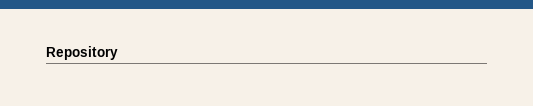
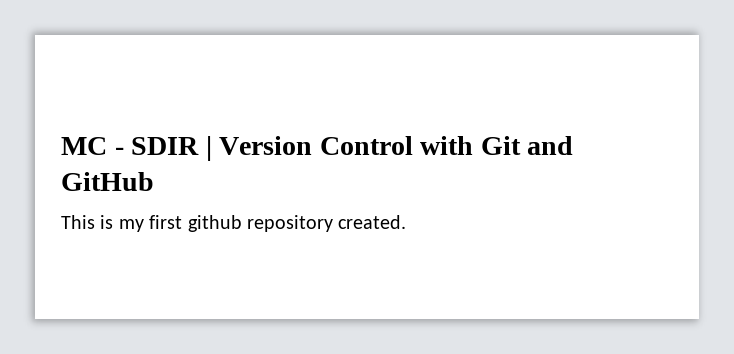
[46,46,118,60] Repository -> [61,136,574,161] [61,172,154,191] [61,215,407,232] MC - SDIR | Version Control with Git and GitHub // This is my first github repository created.

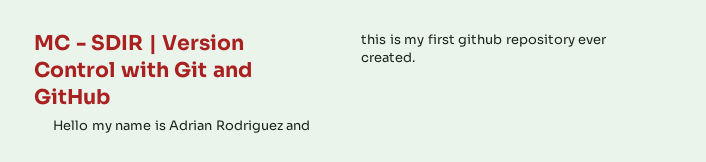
[61,215,95,229] This -> [53,120,311,133] [361,34,386,45] Hello my name is Adrian Rodriguez and this
(333, 223) none -> [578,36,608,45] ever

